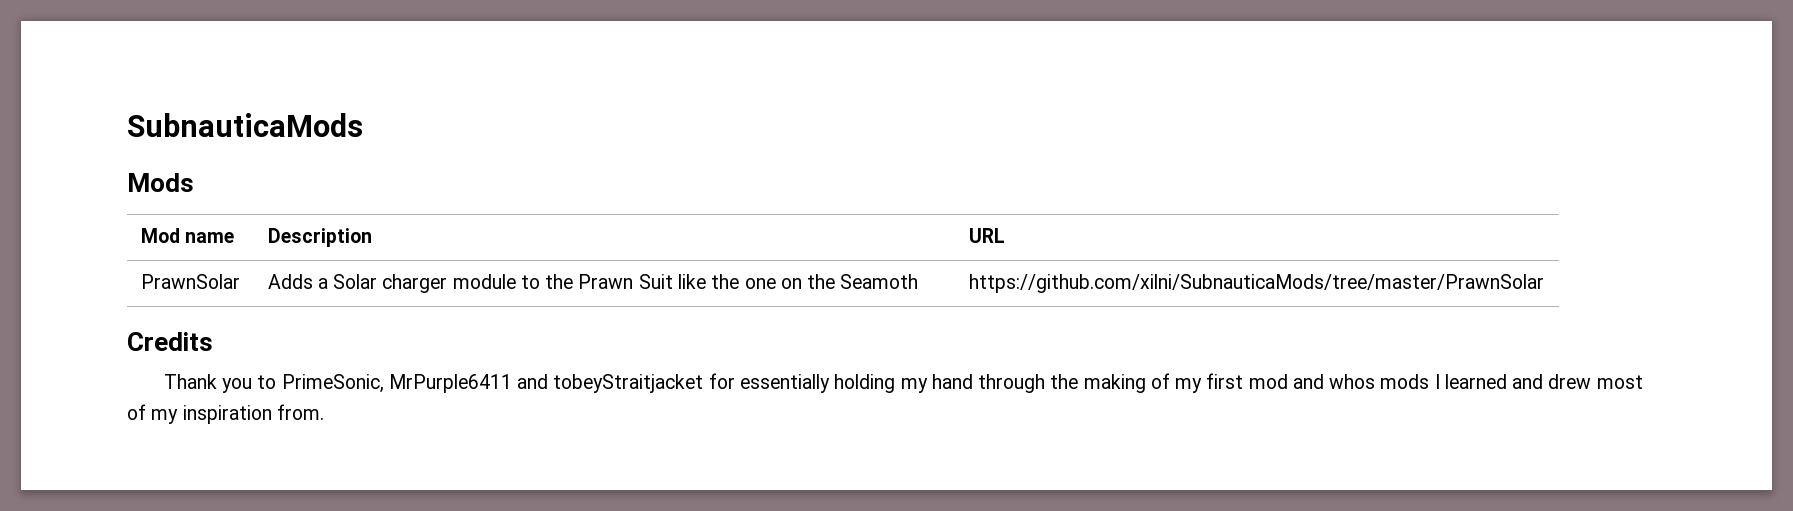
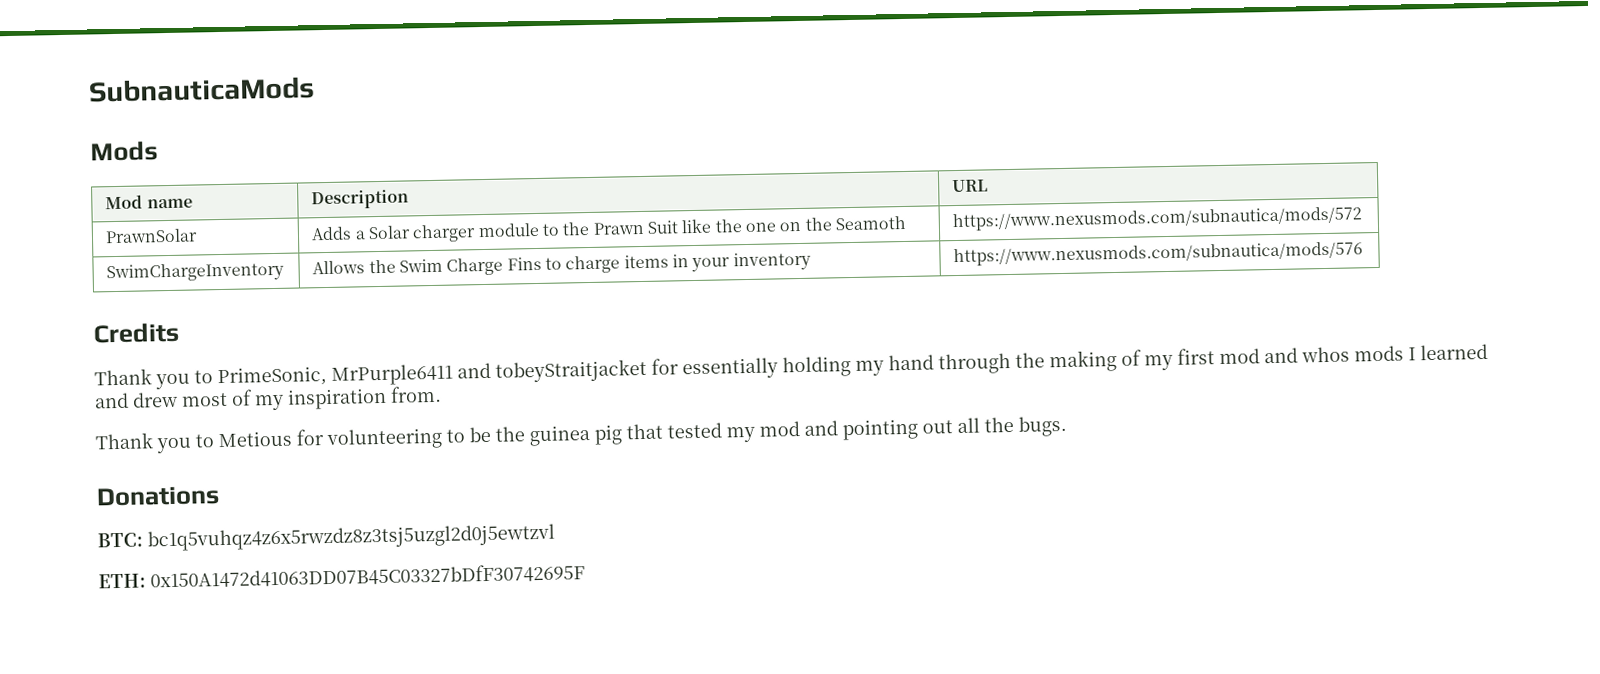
[968,274,1544,293] https://github.com/xilni/SubnauticaMods/tree/master/PrawnSolar -> [952,206,1363,232] [106,261,285,284] [312,251,811,276] [953,241,1364,267] https://www.nexusmods.com/subnautica/mods/572 // SwimChargeInventory | Allows the Swim Charge Fins to charge items in your inventory | https://www.nexusmods.com/subnautica/mods/576
(324, 412) none -> [95,415,1067,454] [96,486,220,507] [97,523,555,552] [98,563,585,589] // Thank you to Metious for volunteering to be the guinea pig that tested my mod and pointing out all the bugs. // Donations // BTC: bc1q5vuhqz4z6x5rwzdz8z3tsj5uzgl2d0j5ewtzvl // ETH: 0x150A1472d41063DD07B45C03327bDfF30742695F

